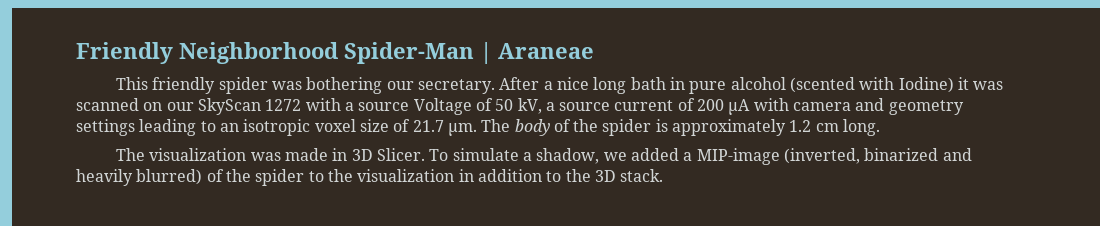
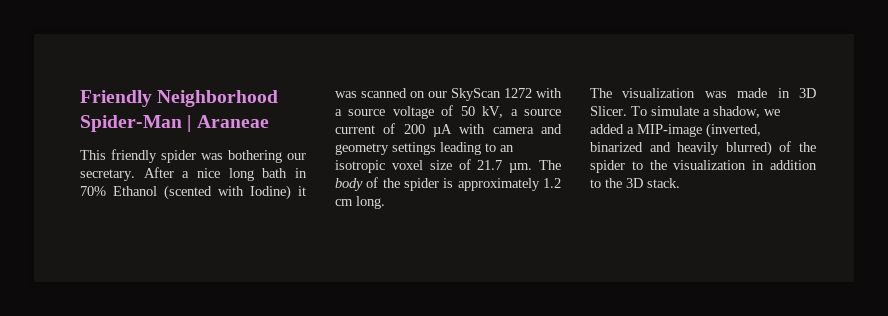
[689,77,786,94] pure alcohol -> [80,186,157,196] 70% Ethanol
[413,98,472,115] Voltage -> [392,106,434,119] voltage

